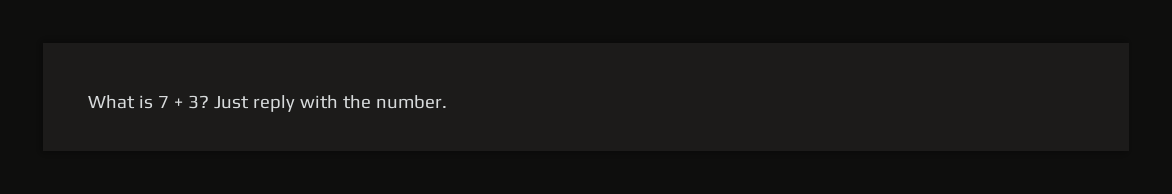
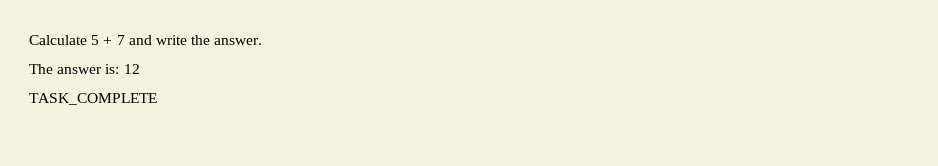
[88,95,447,112] What is 7 + 3? Just reply with the number. -> [29,35,263,45] [29,64,140,74] [29,93,157,105] Calculate 5 + 7 and write the answer. // The answer is: 12 // TASK_COMPLETE

